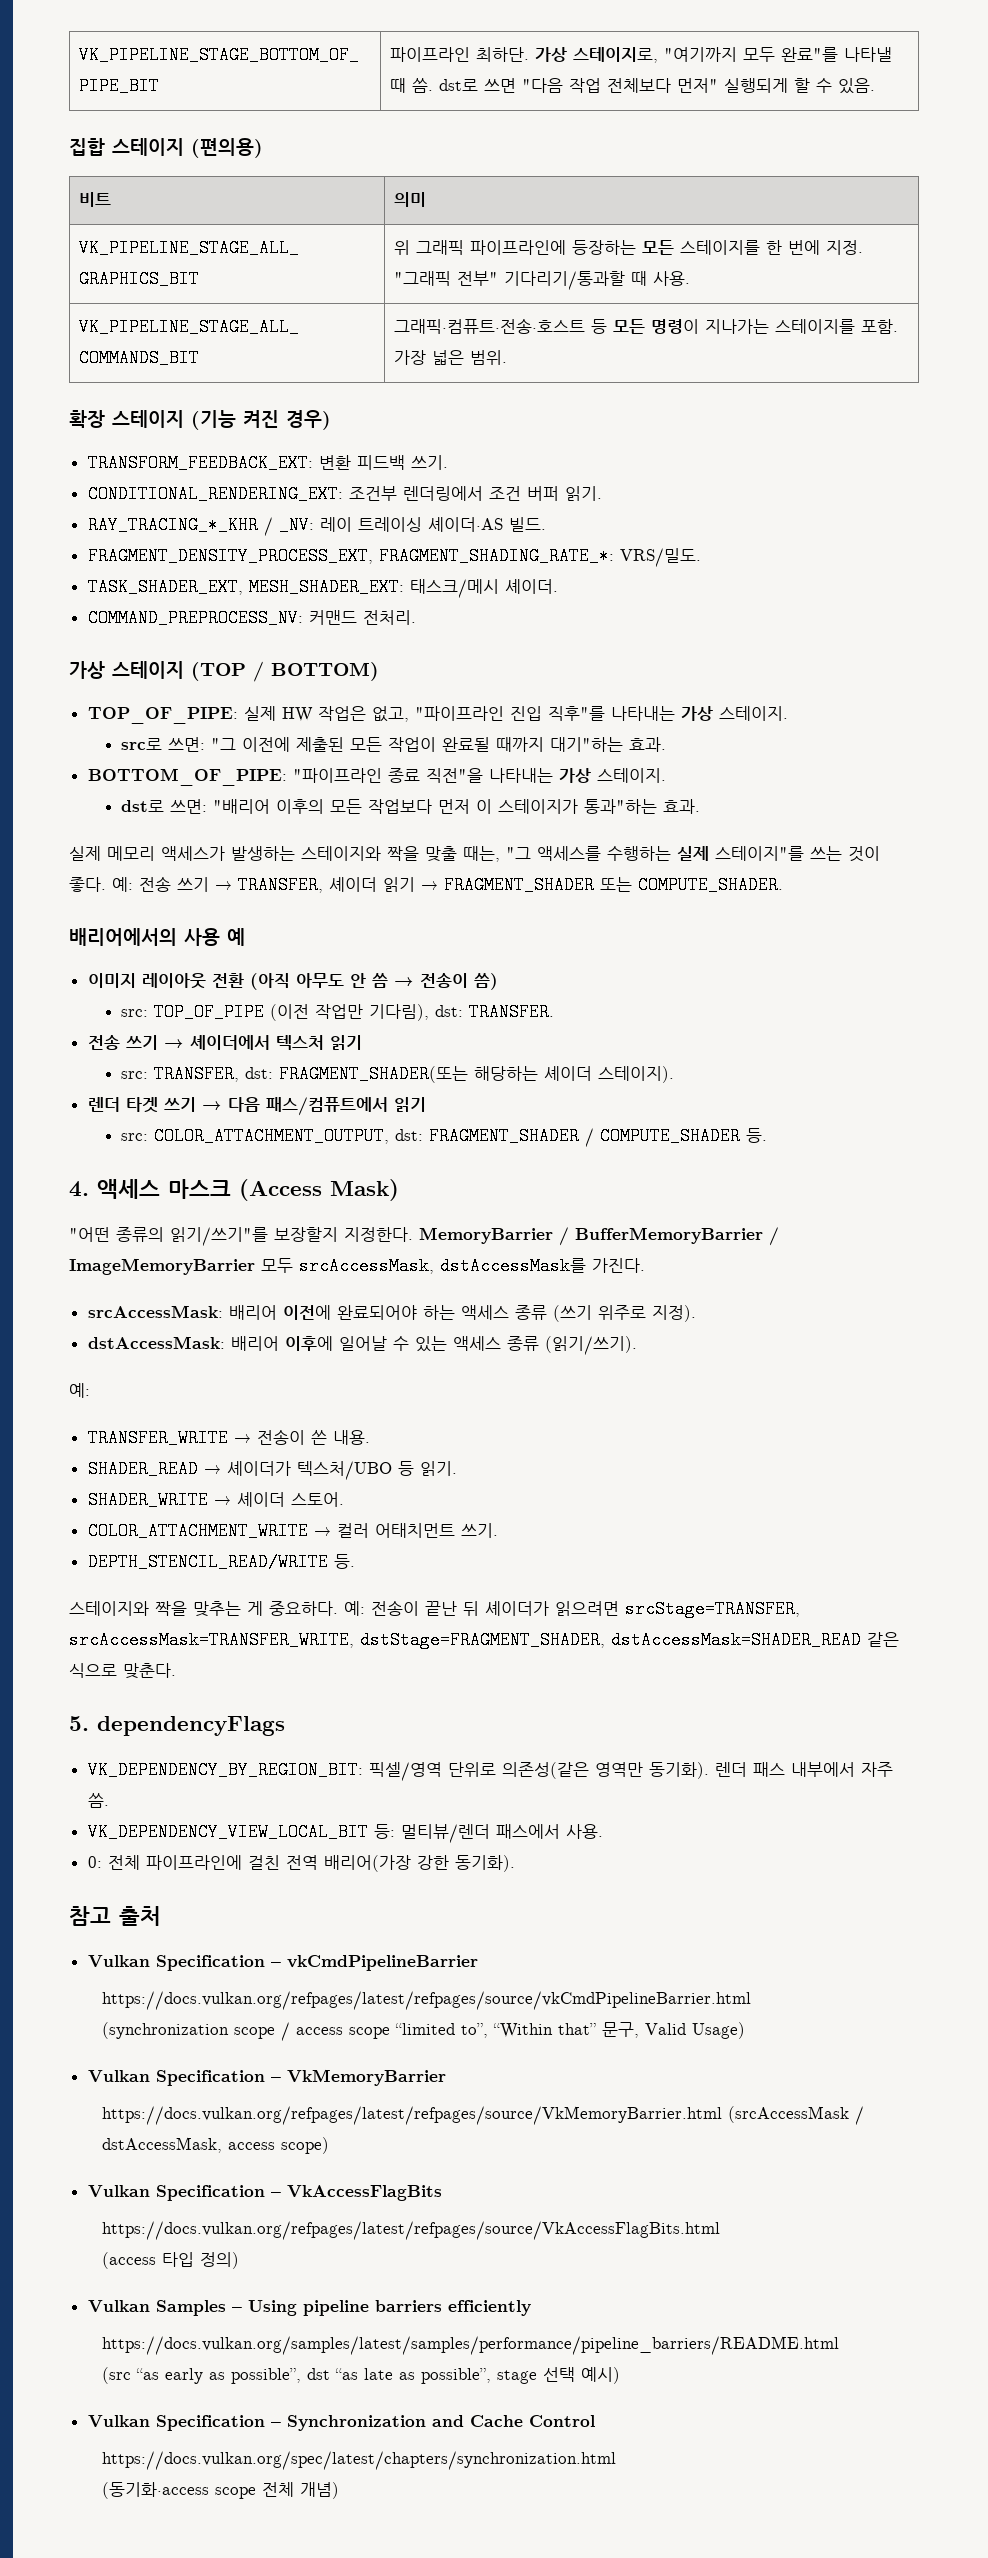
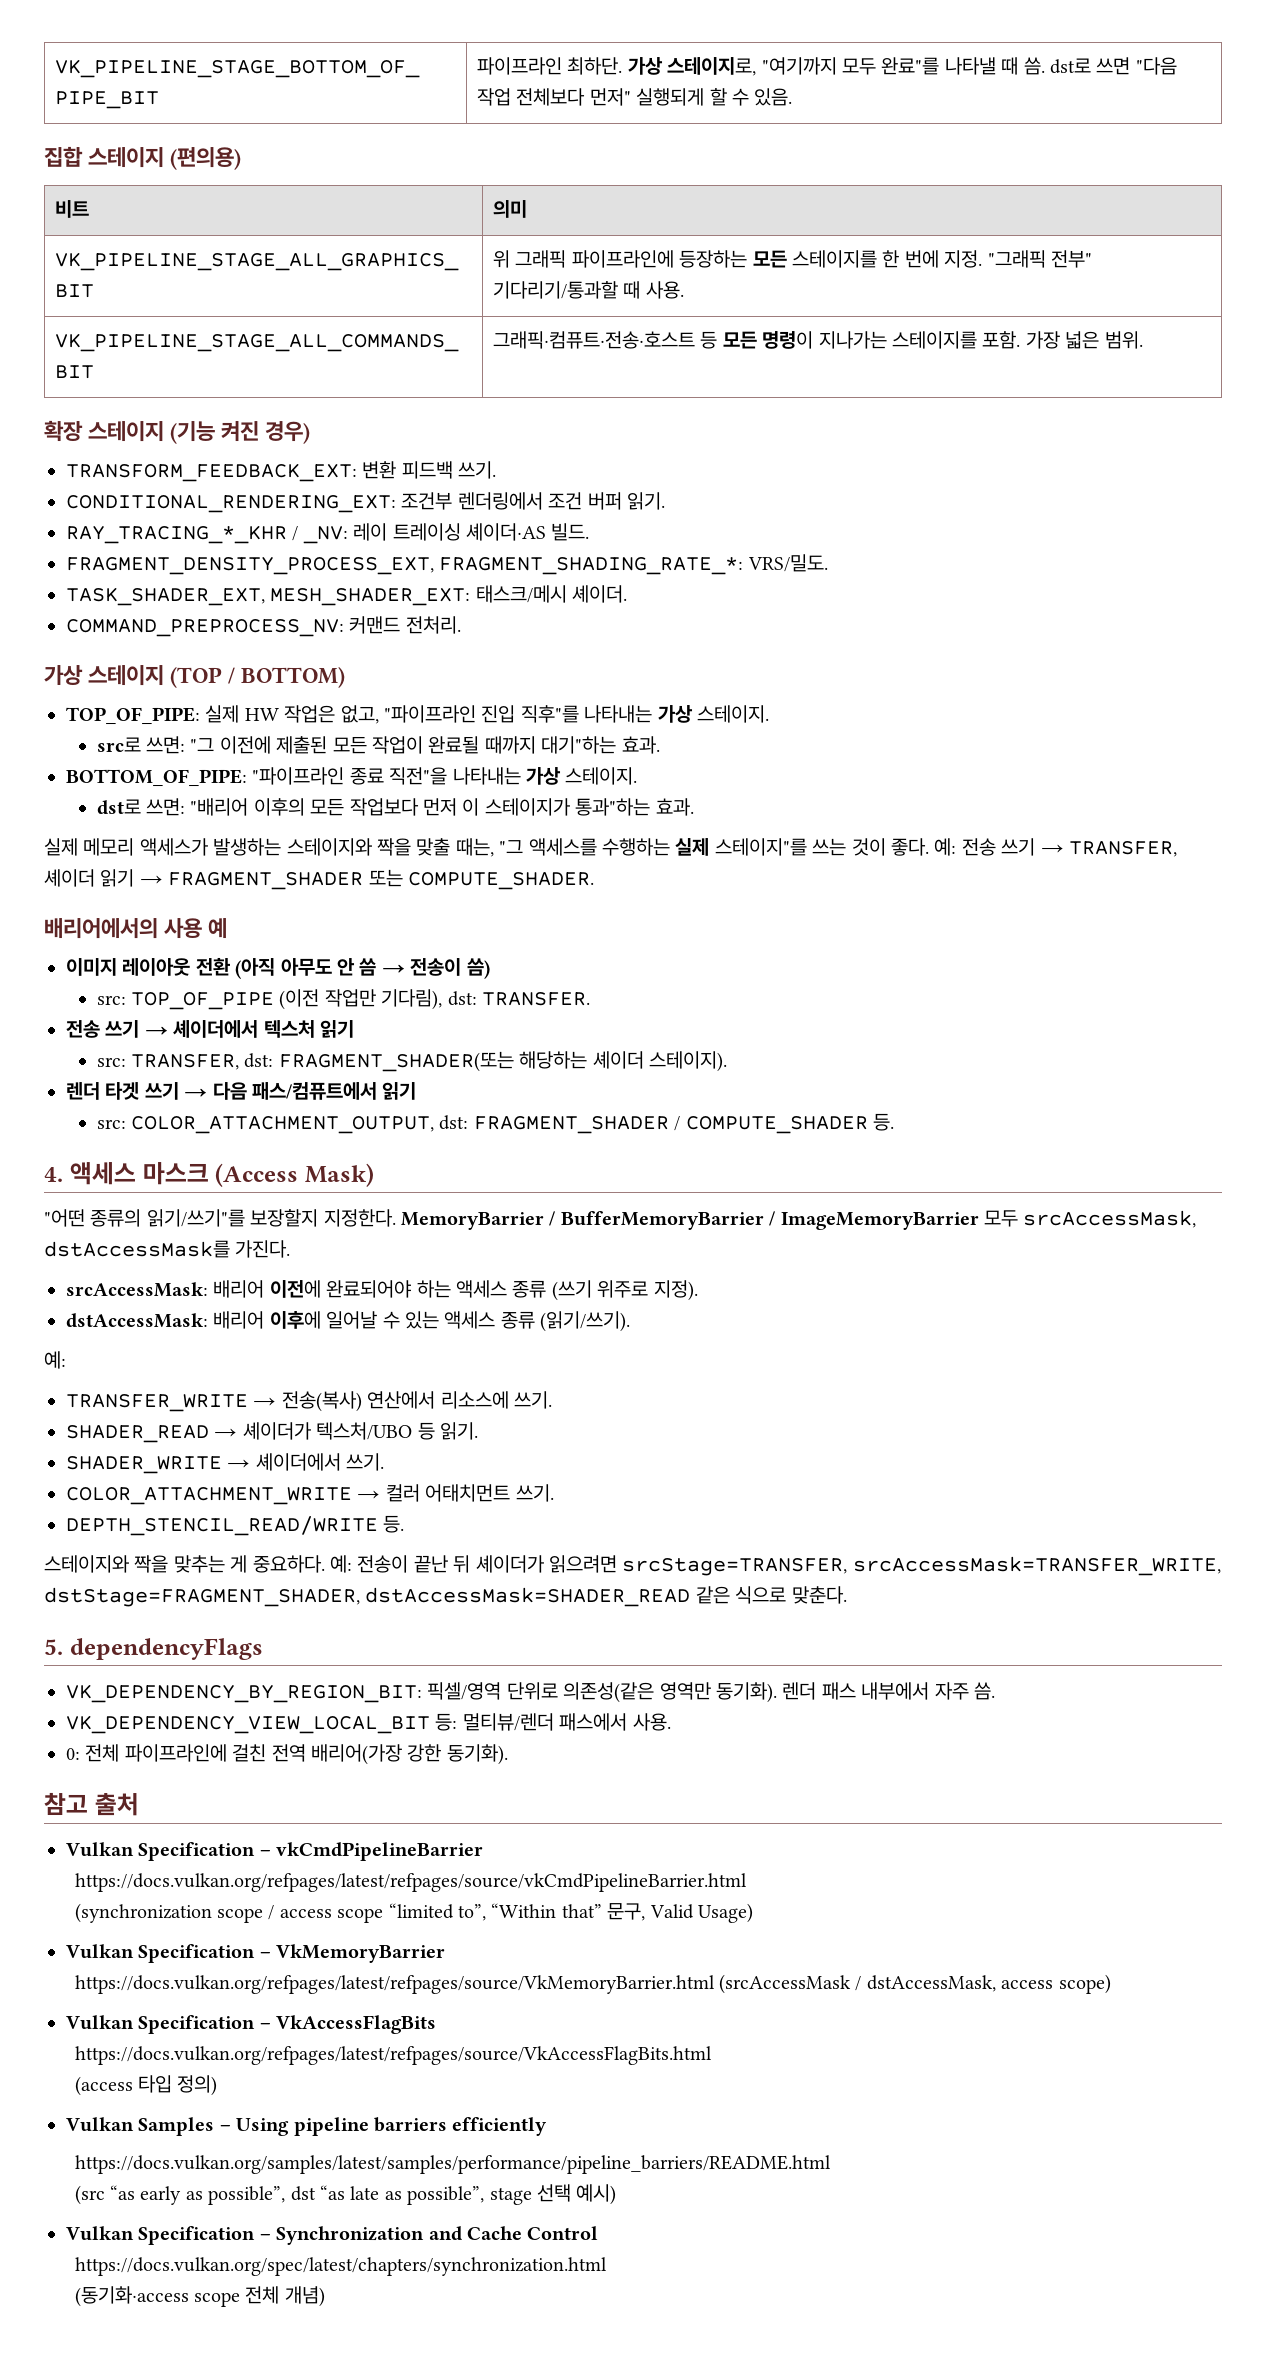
[256,1429,370,1445] 전송이 쓴 내용. -> [281,1391,552,1412] 전송(복사) 연산에서 리소스에 쓰기.
[236,1492,344,1507] 셰이더 스토어. -> [255,1453,385,1471] 셰이더에서 쓰기.

